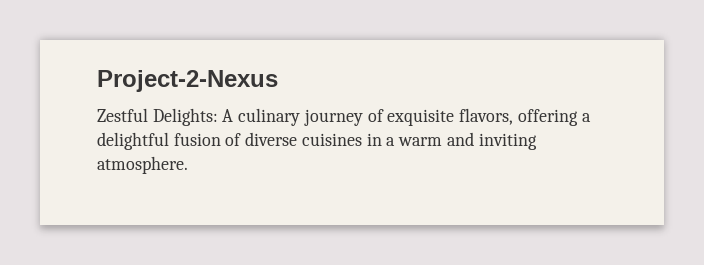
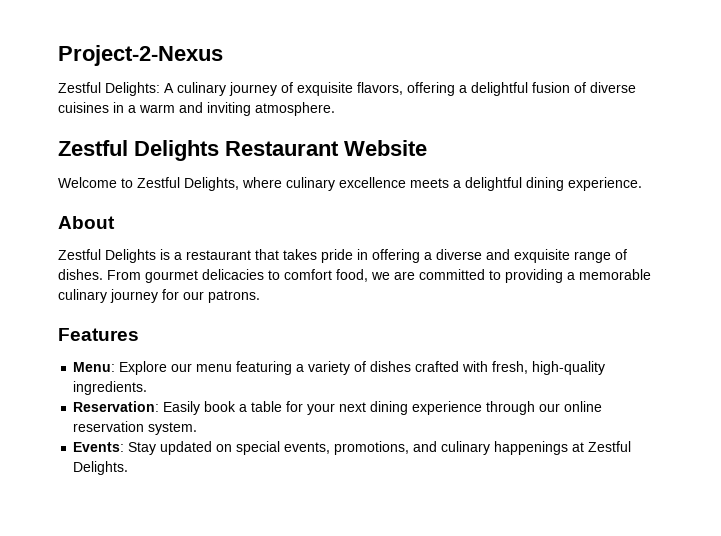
(188, 165) none -> [58,140,427,161] [58,177,642,191] [58,216,115,229] [58,249,627,263] [58,269,651,283] [58,289,260,303] [58,328,139,341] [73,361,606,375] [73,381,148,395] [73,401,603,415] [73,421,198,435] [73,441,632,455] [73,461,129,475] // Zestful Delights Restaurant Website // Welcome to Zestful Delights, where culinary excellence meets a delightful dining experience. // About // Zestful Delights is a restaurant that takes pride in offering a diverse and exquisite range of dishes. From gourmet delicacies to comfort food, we are committed to providing a memorable culinary journey for our patrons. // Features // Menu: Explore our menu featuring a variety of dishes crafted with fresh, high-quality ingredients. // Reservation: Easily book a table for your next dining experience through our online reservation system. // Events: Stay updated on special events, promotions, and culinary happenings at Zestful Delights.

